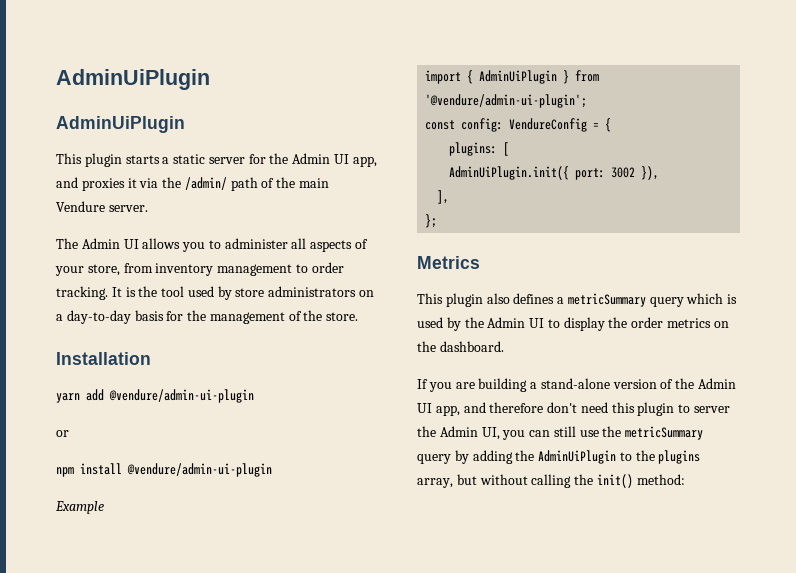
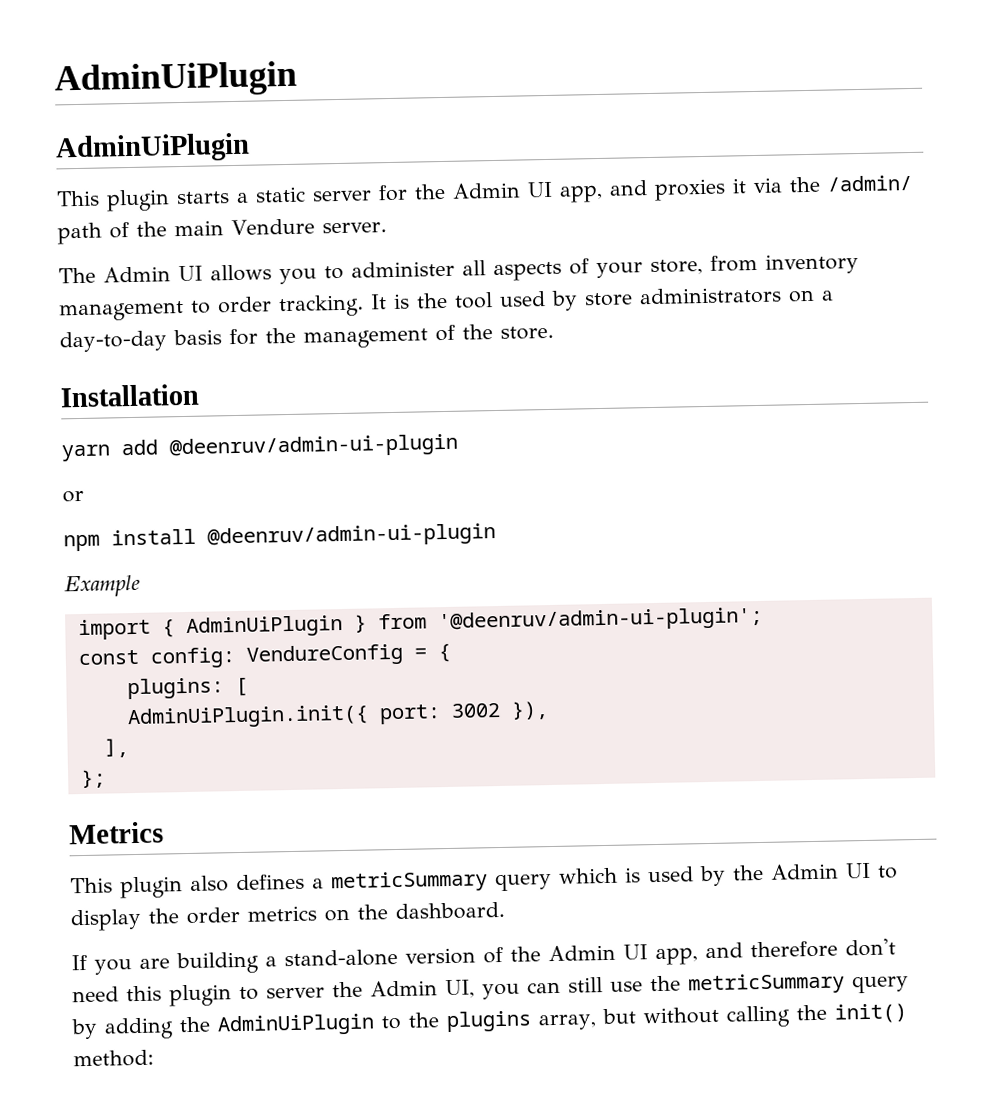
[109,389,254,403] @vendure/admin-ui-plugin -> [169,433,458,460] @deenruv/admin-ui-plugin
[127,463,272,477] @vendure/admin-ui-plugin -> [207,523,496,549] @deenruv/admin-ui-plugin
[425,94,588,108] '@vendure/admin-ui-plugin'; -> [437,606,763,634] '@deenruv/admin-ui-plugin';

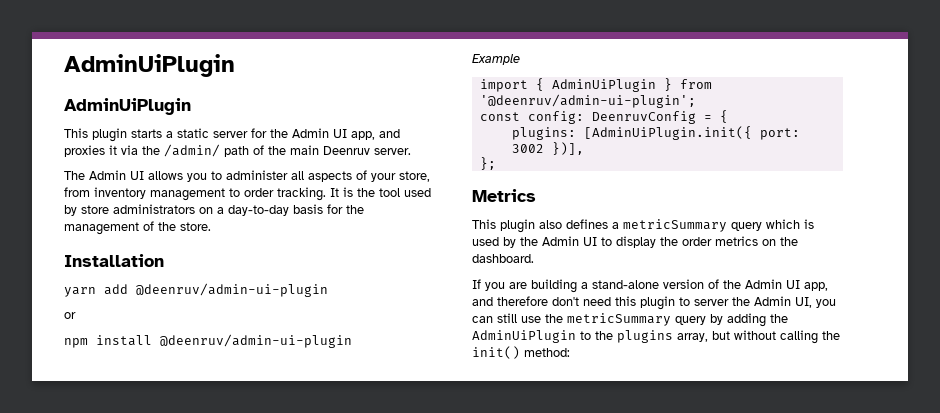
[231,218,315,236] Vendure -> [323,146,370,155] Deenruv
[245,643,404,667] VendureConfig -> [591,111,696,124] DeenruvConfig
[234,677,248,697] [126,701,549,730] [103,738,129,758] [ // AdminUiPlugin.init({ port: 3002 }), // ], -> [583,126,800,140] [511,142,584,155] [AdminUiPlugin.init({ port: 3002 })],

